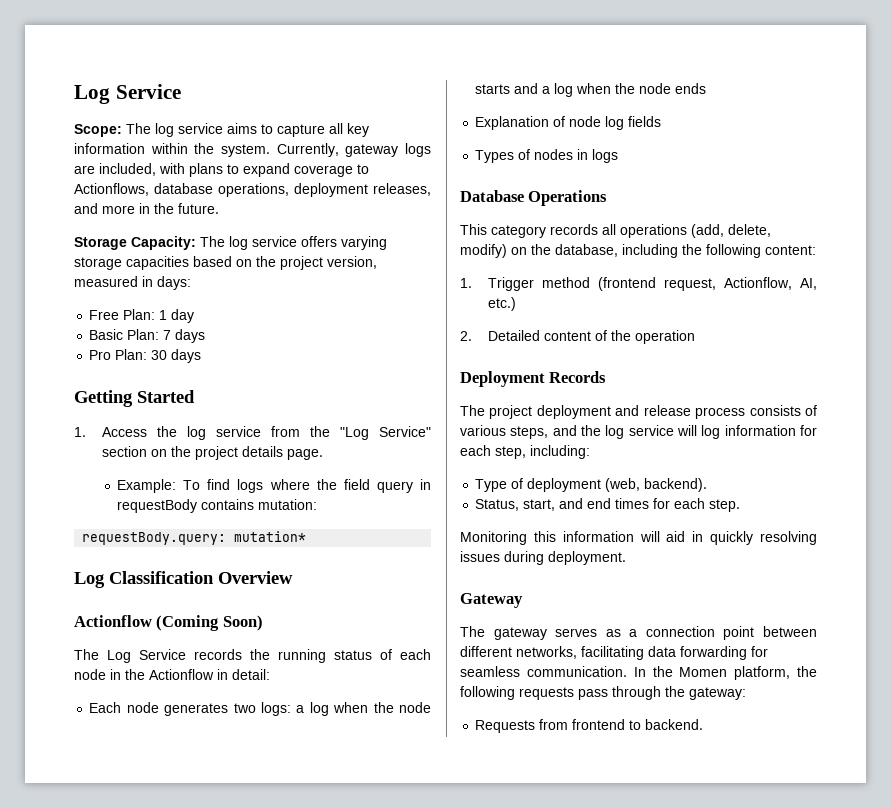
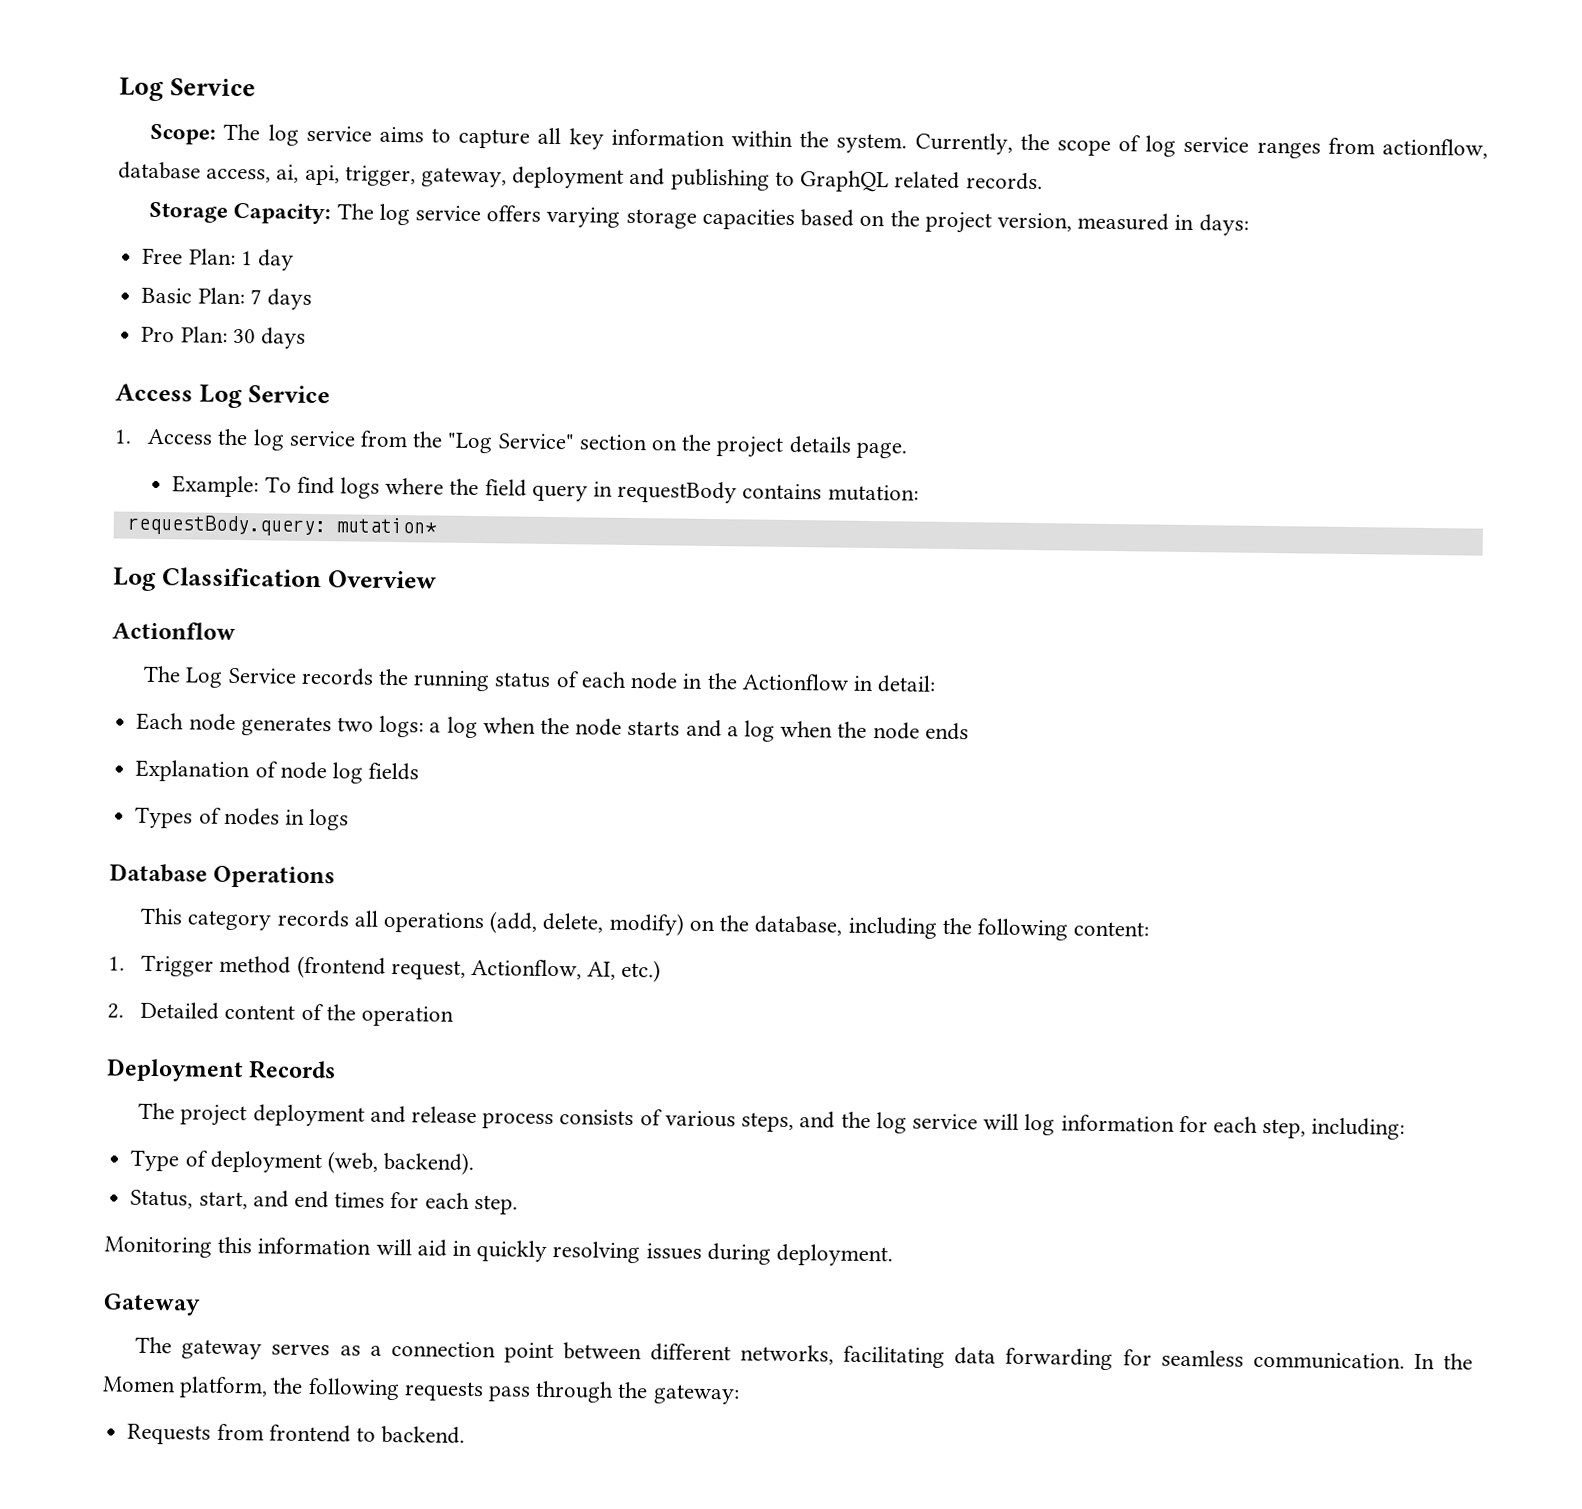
[345,143,431,157] [74,163,369,177] [74,183,431,197] [74,203,219,214] gateway logs are included, with plans to expand coverage to Actionflows, database operations, deployment releases, and more in the future. -> [1019,133,1488,159] [118,161,1043,193] the scope of log service ranges from actionflow, database access, ai, api, trigger, gateway, deployment and publishing to GraphQL related records.
[74,390,195,407] Getting Started -> [115,383,330,409] Access Log Service
[156,615,263,631] (Coming Soon) -> (236, 631) none

